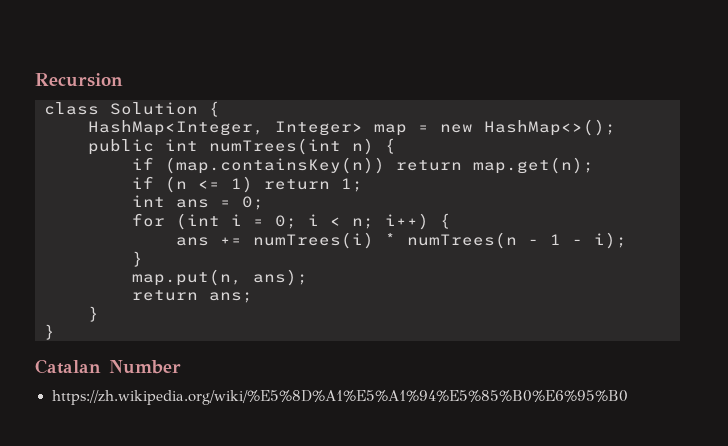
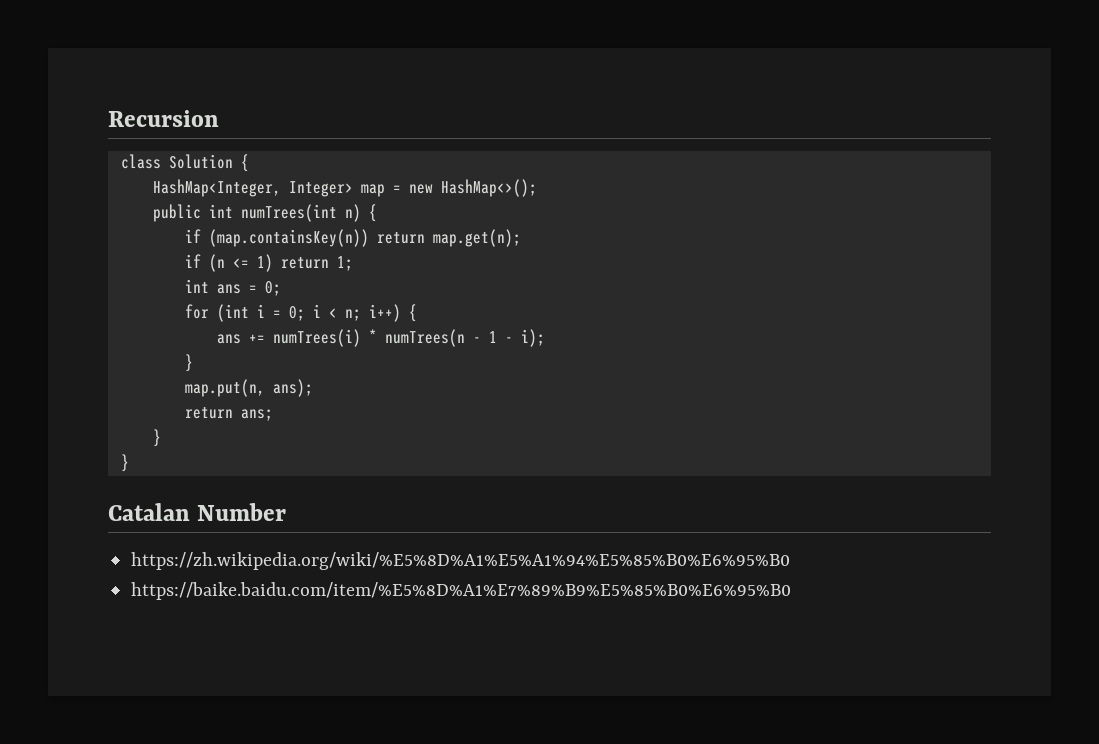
(628, 397) none -> [131,582,792,600] // https://baike.baidu.com/item/%E5%8D%A1%E7%89%B9%E5%85%B0%E6%95%B0

